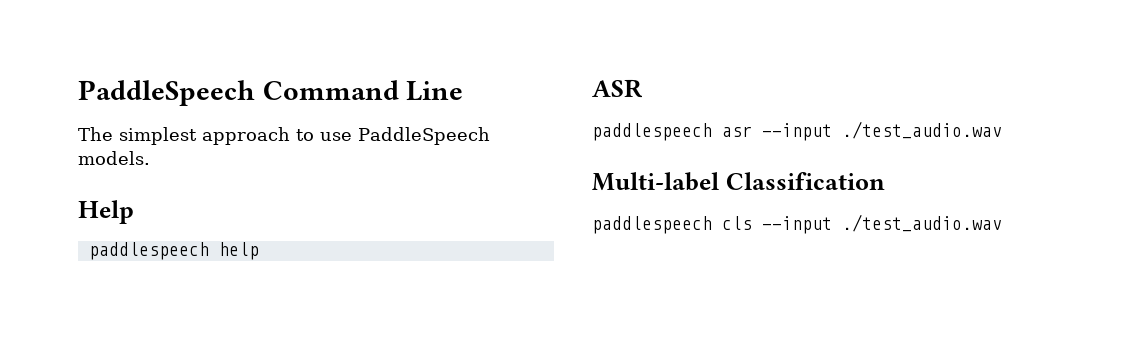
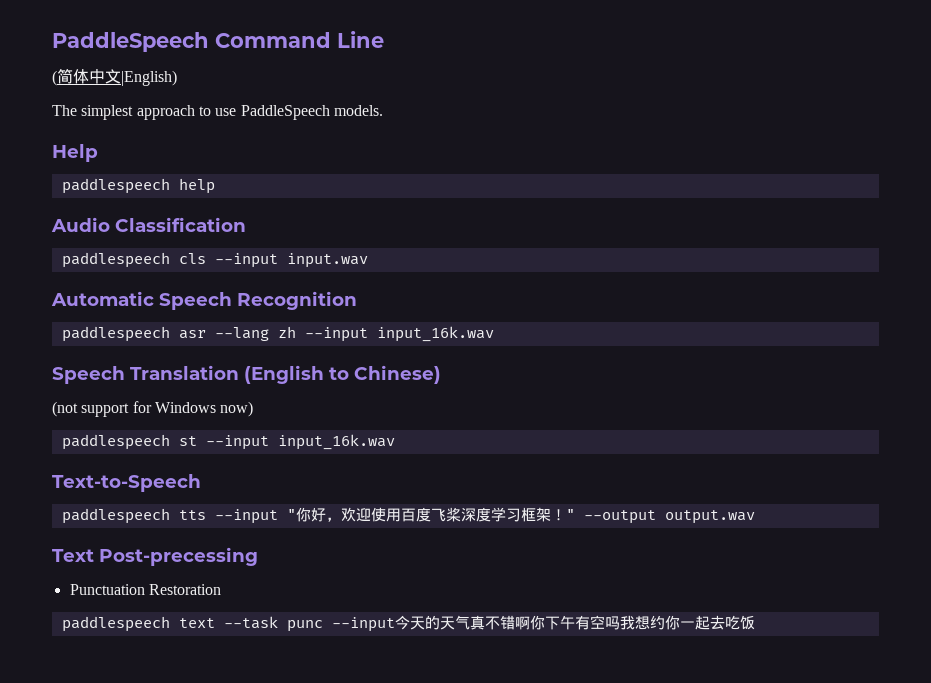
(464, 91) none -> [52,68,177,86] // (简体中文|English)
[592,79,643,98] [592,121,1002,141] [592,172,885,191] [592,214,1002,234] ASR // paddlespeech asr --input ./test_audio.wav // Multi-label Classification // paddlespeech cls --input ./test_audio.wav -> [51,217,246,232] [61,252,368,268] [51,291,357,310] [61,326,494,342] [52,365,441,384] [52,401,254,417] [61,434,395,450] [52,474,201,492] [61,507,755,524] [52,547,258,566] [69,584,221,595] [61,615,755,632] Audio Classification // paddlespeech cls --input input.wav // Automatic Speech Recognition // paddlespeech asr --lang zh --input input_16k.wav // Speech Translation (English to Chinese) // (not support for Windows now) // paddlespeech st --input input_16k.wav // Text-to-Speech // paddlespeech tts --input "你好，欢迎使用百度飞桨深度学习框架！" --output output.wav // Text Post-precessing // Punctuation Restoration // paddlespeech text --task punc --input今天的天气真不错啊你下午有空吗我想约你一起去吃饭

